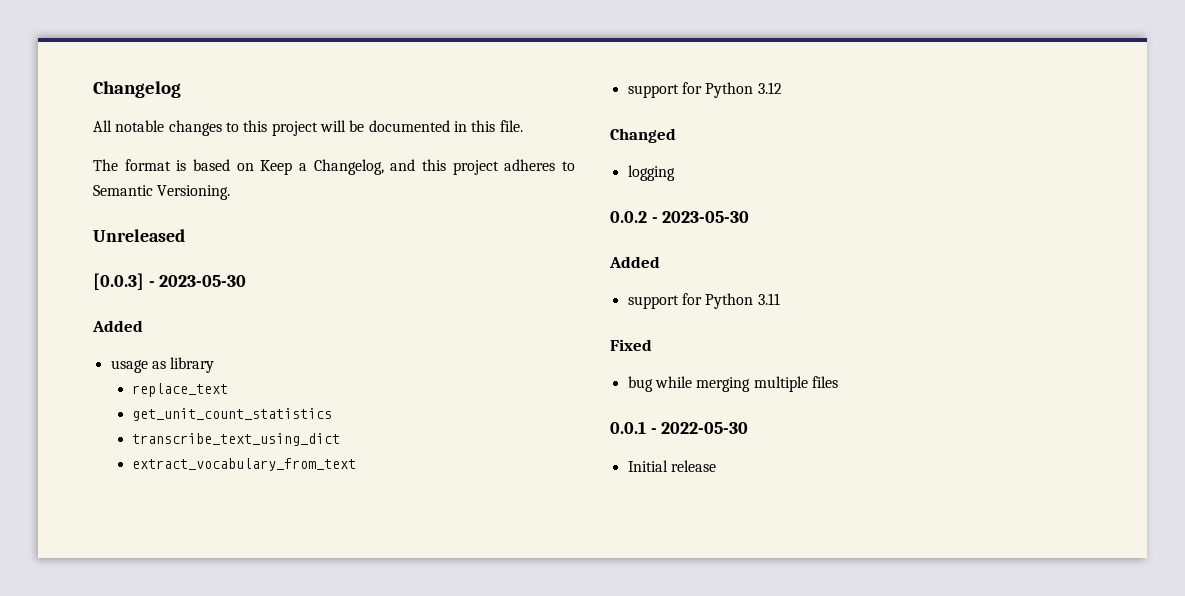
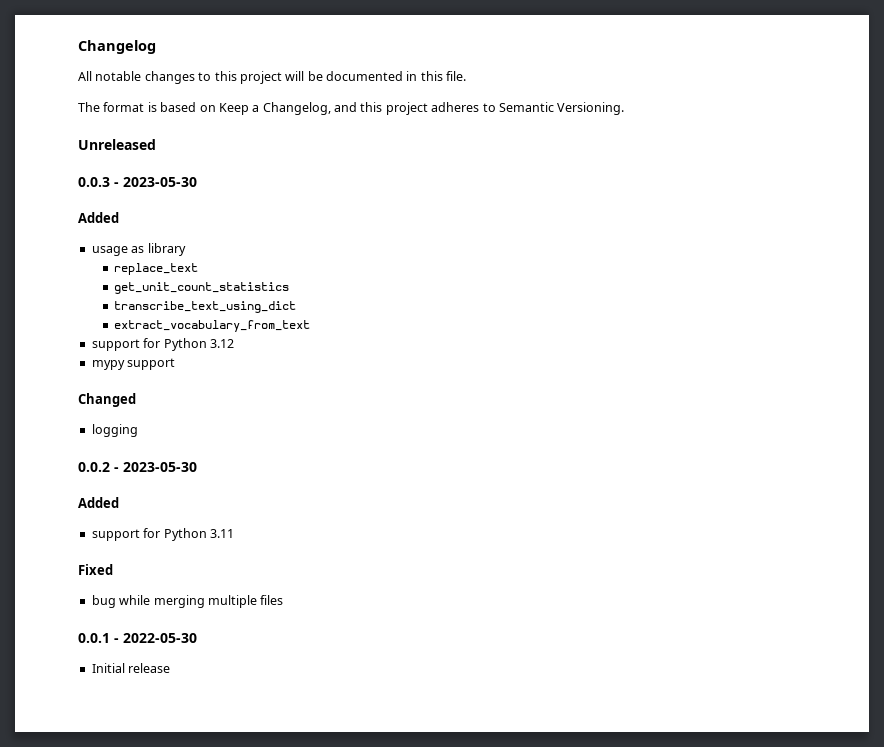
[93,273,144,290] [0.0.3] -> [78,177,110,187] 0.0.3
(782, 88) none -> [91,358,176,370] // mypy support

